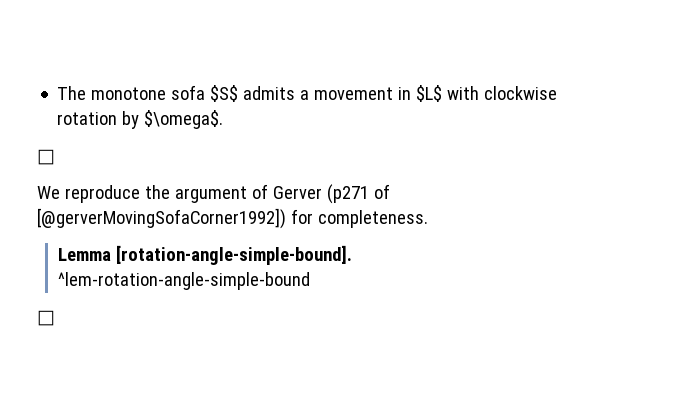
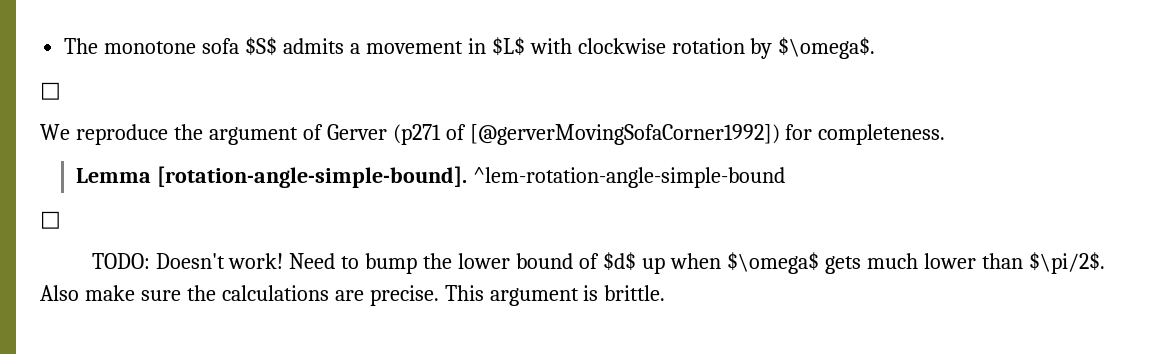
(55, 318) none -> [91,252,1105,274] [40,285,666,306] // TODO: Doesn't work! Need to bump the lower bound of $d$ up when $\omega$ gets much lower than $\pi/2$. Also make sure the calculations are precise. This argument is brittle.

